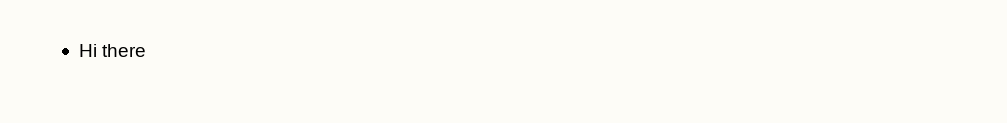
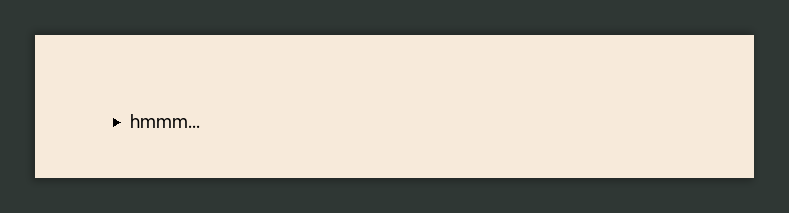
[78,44,147,57] Hi there -> [129,114,200,128] hmmm...

